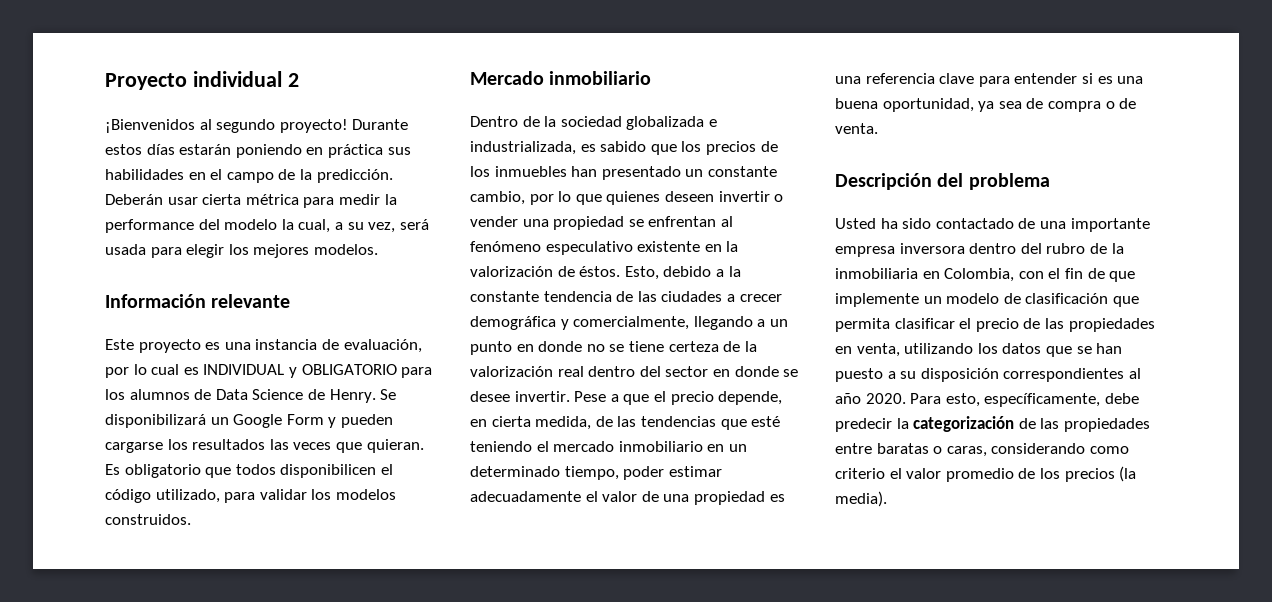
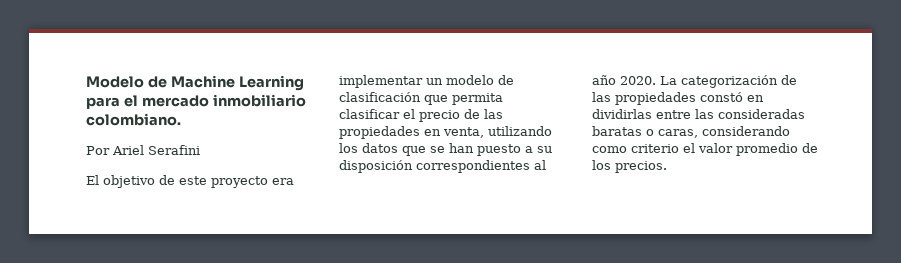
[105,71,299,90] [105,119,409,133] [105,144,411,158] [105,169,393,183] [105,194,397,208] [105,219,429,233] [105,244,378,258] [105,294,291,308] [105,339,422,353] [105,364,433,378] [105,389,397,403] [105,414,393,428] [105,439,424,453] [105,464,393,478] [105,489,396,503] [105,514,191,525] [470,71,652,85] [470,116,717,130] [470,141,778,155] [470,166,777,180] [470,191,784,205] [470,216,733,230] [470,241,739,255] [470,266,741,280] [470,291,782,302] [470,316,788,330] [470,341,757,355] [470,366,799,377] [470,391,783,405] [470,416,781,430] [470,441,747,452] [470,466,722,480] [470,491,785,505] [835,73,1144,87] [835,98,1137,112] [835,123,878,134] [835,173,1050,190] [835,218,1150,232] [835,243,1124,257] [835,268,1136,282] [835,293,919,307] Proyecto individual 2 // ¡Bienvenidos al segundo proyecto! Durante estos días estarán poniendo en práctica sus habilidades en el campo de la predicción. Deberán usar cierta métrica para medir la performance del modelo la cual, a su vez, será usada para elegir los mejores modelos. // Información relevante // Este proyecto es una instancia de evaluación, por lo cual es INDIVIDUAL y OBLIGATORIO para los alumnos de Data Science de Henry. Se disponibilizará un Google Form y pueden cargarse los resultados las veces que quieran. Es obligatorio que todos disponibilicen el código utilizado, para validar los modelos construidos. // Mercado inmobiliario // Dentro de la sociedad globalizada e industrializada, es sabido que los precios de los inmuebles han presentado un constante cambio, por lo que quienes deseen invertir o vender una propiedad se enfrentan al fenómeno especulativo existente en la valorización de éstos. Esto, debido a la constante tendencia de las ciudades a crecer demográfica y comercialmente, llegando a un punto en donde no se tiene certeza de la valorización real dentro del sector en donde se desee invertir. Pese a que el precio depende, en cierta medida, de las tendencias que esté teniendo el mercado inmobiliario en un determinado tiempo, poder estimar adecuadamente el valor de una propiedad es una referencia clave para entender si es una buena oportunidad, ya sea de compra o de venta. // Descripción del problema // Usted ha sido contactado de una importante empresa inversora dentro del rubro de la inmobiliaria en Colombia, con el fin de que implemente -> [86,75,304,91] [86,94,306,109] [86,113,181,126] [86,145,200,155] [86,175,294,188] [339,75,423,88] Modelo de Machine Learning para el mercado inmobiliario colombiano. // Por Ariel Serafini // El objetivo de este proyecto era implementar
[910,393,1139,407] [835,416,1150,432] [835,443,872,454] Para esto, específicamente, debe predecir la categorización de las propiedades entre -> [660,75,797,88] [592,92,764,105] [592,109,805,119] La categorización de las propiedades constó en dividirlas entre las consideradas
[1064,466,1137,482] [835,491,887,507] precios (la media). -> [615,161,667,173] precios.

